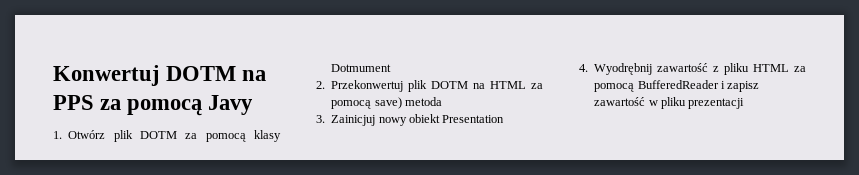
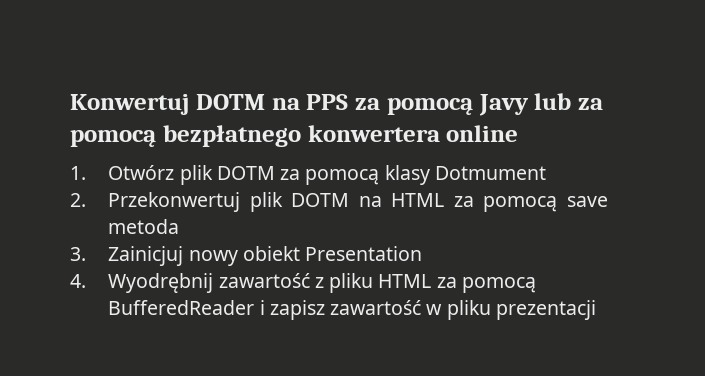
(254, 105) none -> [534,93,603,110] [70,125,519,147] lub za pomocą bezpłatnego konwertera online
[374,97,402,109] save) -> [566,196,608,207] save

